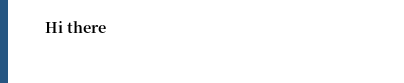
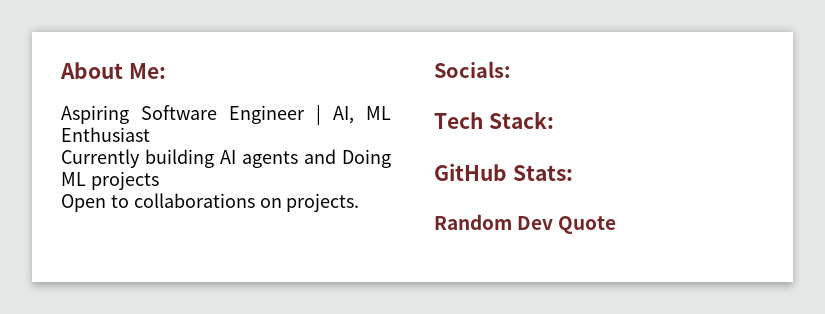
[45,21,106,33] Hi there -> [60,62,166,79] [61,104,391,125] [61,127,150,142] [61,149,391,168] [61,171,159,190] [61,193,360,212] [434,61,511,78] [434,112,554,129] [434,163,573,181] [434,214,617,234] About Me: // Aspiring Software Engineer | AI, ML Enthusiast // Currently building AI agents and Doing ML projects // Open to collaborations on projects. // Socials: // Tech Stack: // GitHub Stats: // Random Dev Quote

